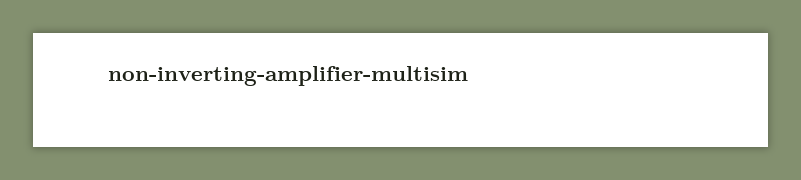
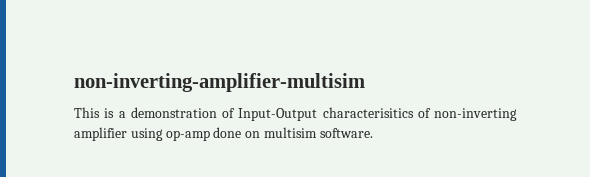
(468, 76) none -> [74,107,517,121] [74,127,373,141] // This is a demonstration of Input-Output characterisitics of non-inverting amplifier using op-amp done on multisim software.

